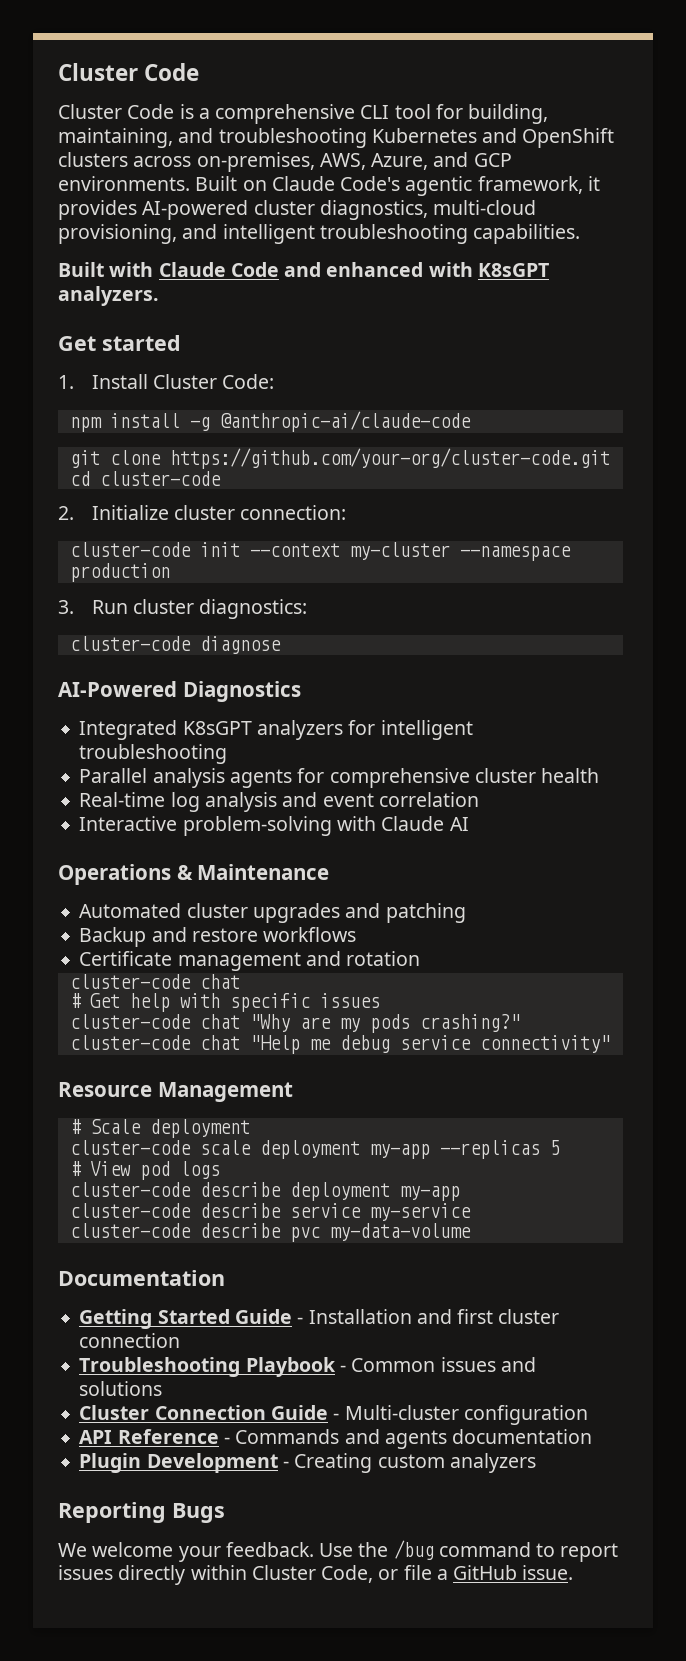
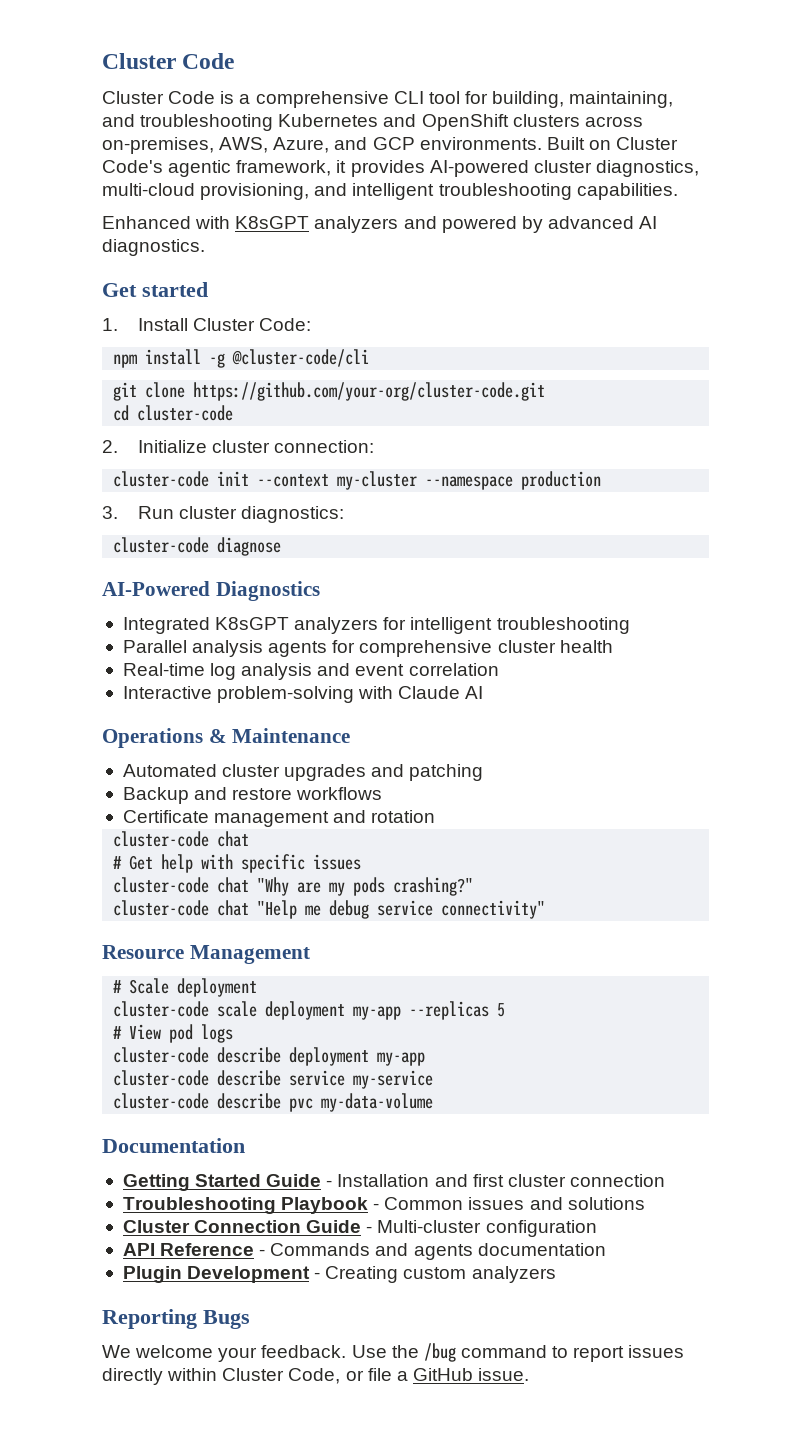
[271,176,335,191] Claude -> [616,137,679,150] Cluster
[58,262,549,277] [58,286,159,306] Built with Claude Code and enhanced with K8sGPT analyzers. -> [102,216,658,233] [102,239,205,256] Enhanced with K8sGPT analyzers and powered by advanced AI diagnostics.
[219,411,471,432] @anthropic-ai/claude-code -> [232,349,370,367] @cluster-code/cli

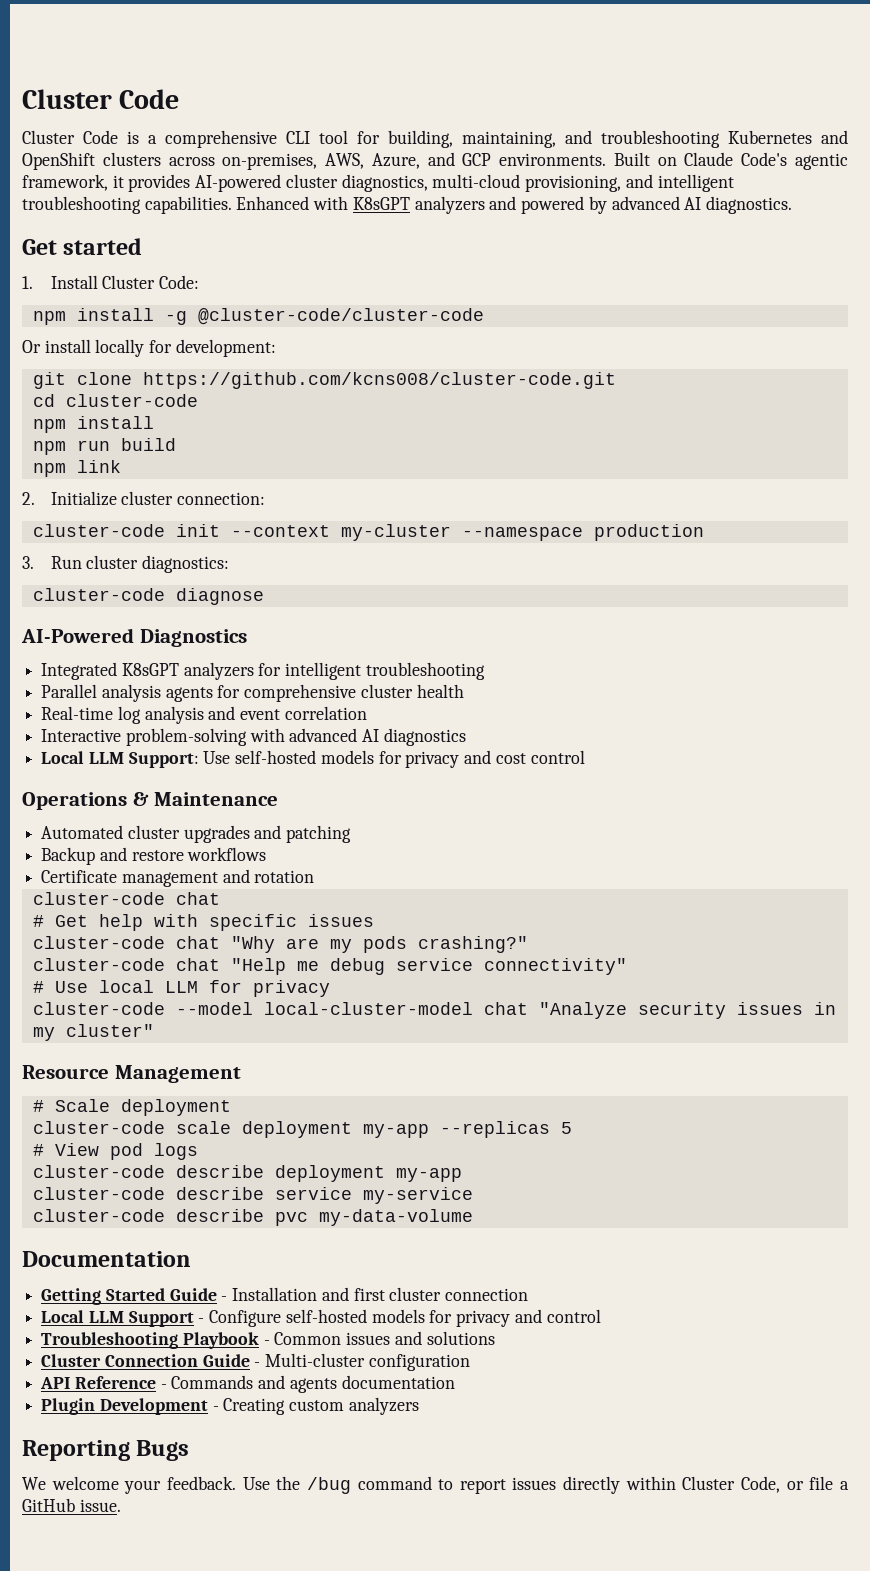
[616,137,679,150] Cluster -> [684,152,734,166] Claude
(678, 191) // -> (232, 205) none
[232,349,370,367] @cluster-code/cli -> [197,308,484,325] [22,339,276,357] @cluster-code/cluster-code // Or install locally for development:
[193,382,546,401] https://github.com/your-org/cluster-code.git -> [142,372,616,389] https://github.com/kcns008/cluster-code.git
(234, 413) none -> [32,416,154,433] [32,438,176,455] [32,460,121,477] // npm install // npm run build // npm link
[398,686,484,699] Claude AI -> [289,728,466,746] [41,750,585,768] advanced AI diagnostics // Local LLM Support: Use self-hosted models for privacy and cost control
(546, 909) none -> [32,980,330,997] [32,1002,836,1019] [32,1024,154,1041] // # Use local LLM for privacy // cluster-code --model local-cluster-model chat "Analyze security issues in my cluster"
(665, 1180) none -> [41,1309,601,1327] // Local LLM Support - Configure self-hosted models for privacy and control

